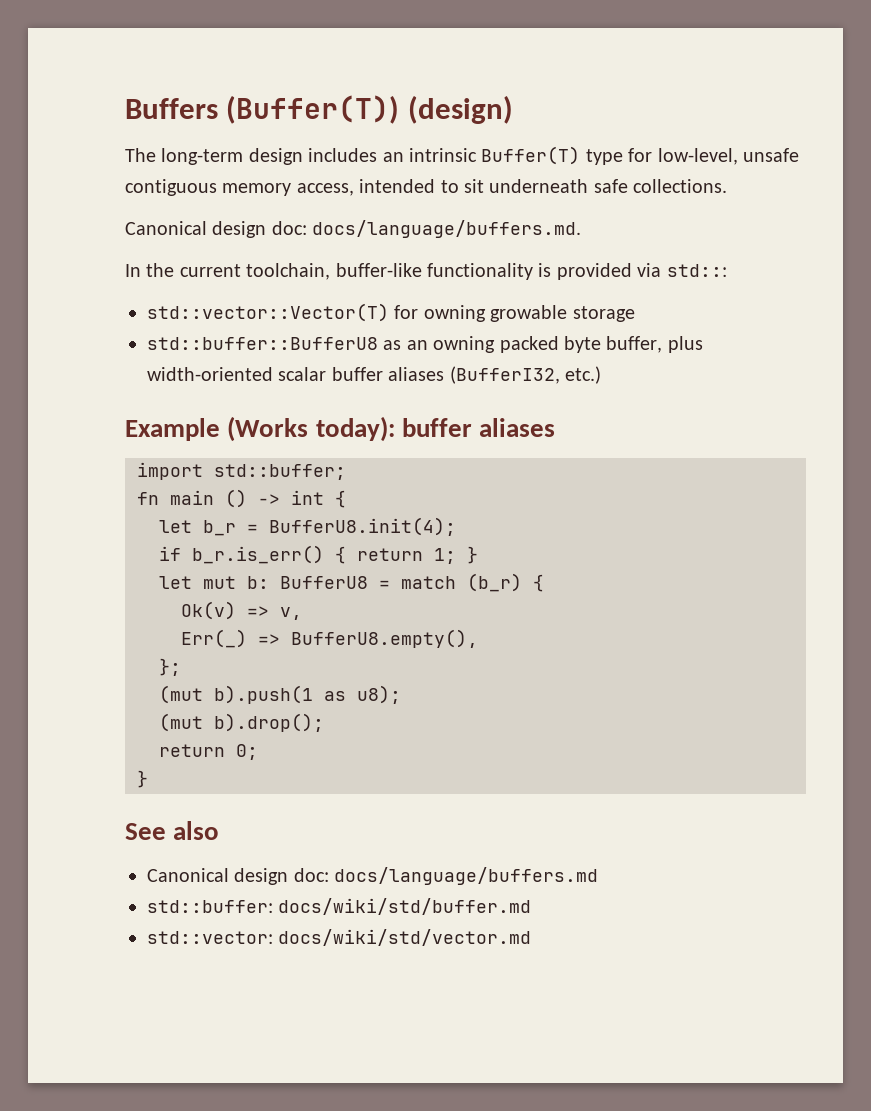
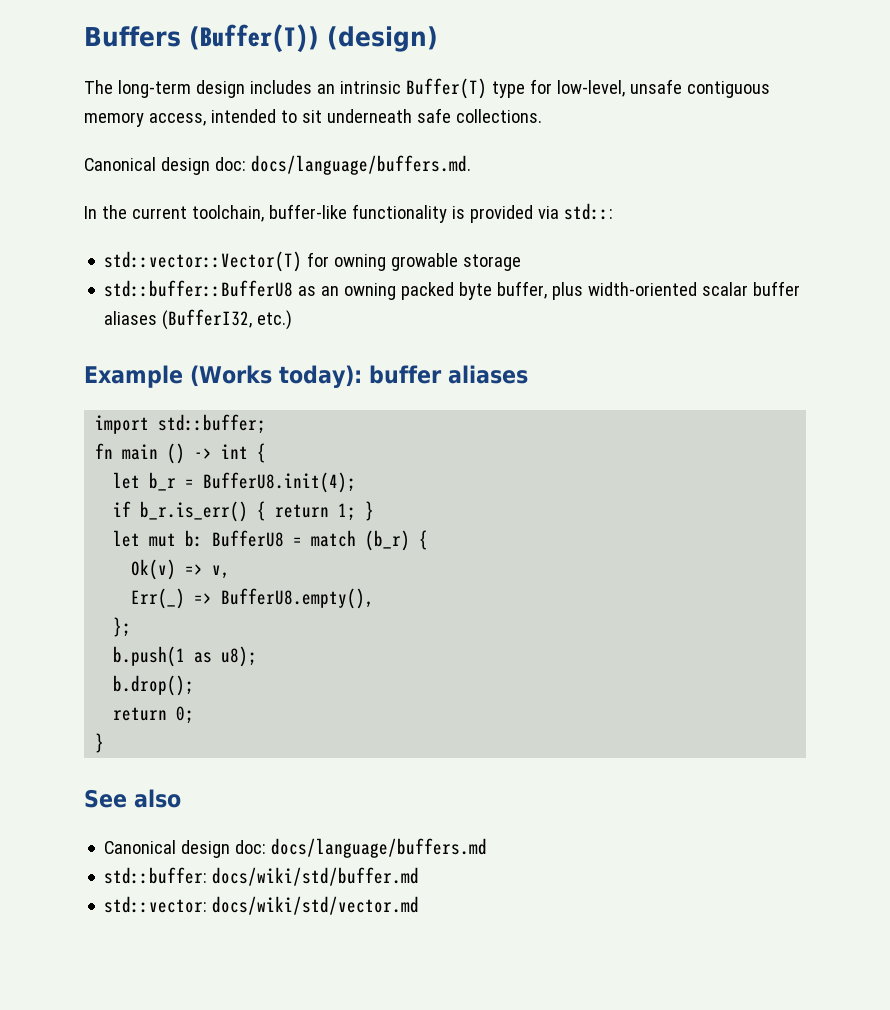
[159,685,313,704] (mut b).push(1 -> [113,646,186,667] b.push(1
[159,713,324,732] (mut b).drop(); -> [113,675,195,696] b.drop();

